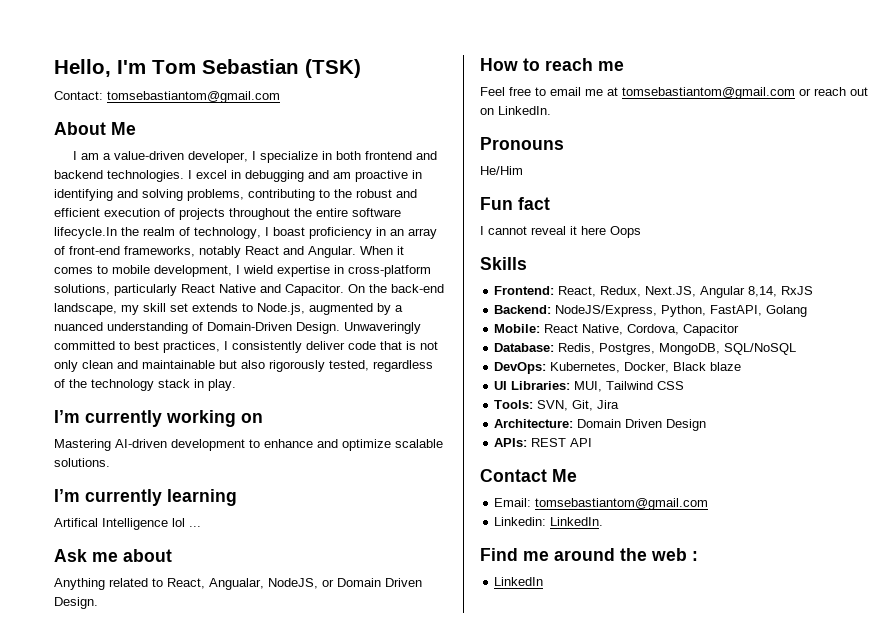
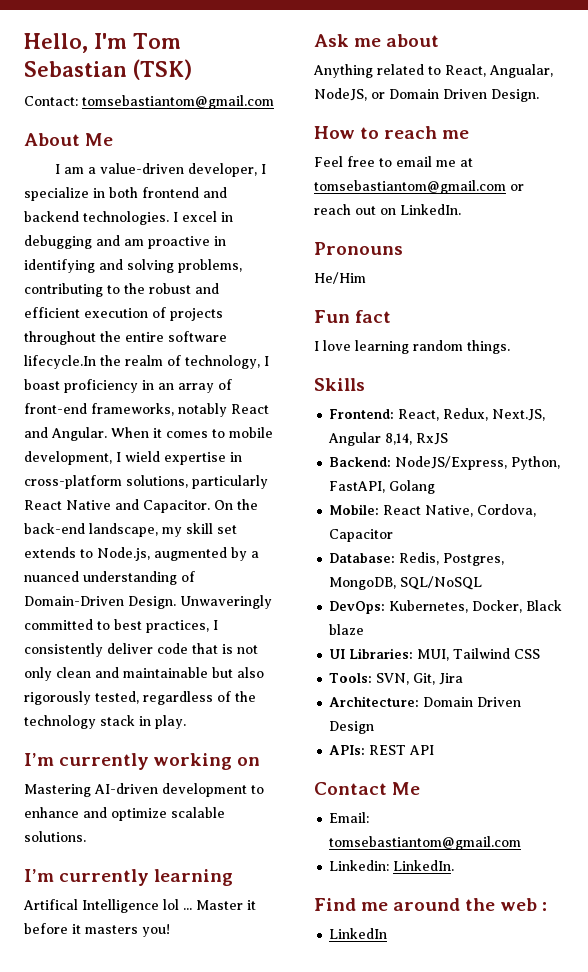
(201, 526) none -> [196,900,256,910] [24,923,170,937] Master it before it masters you!
[488,226,641,238] cannot reveal it here Oops -> [323,340,510,354] love learning random things.

